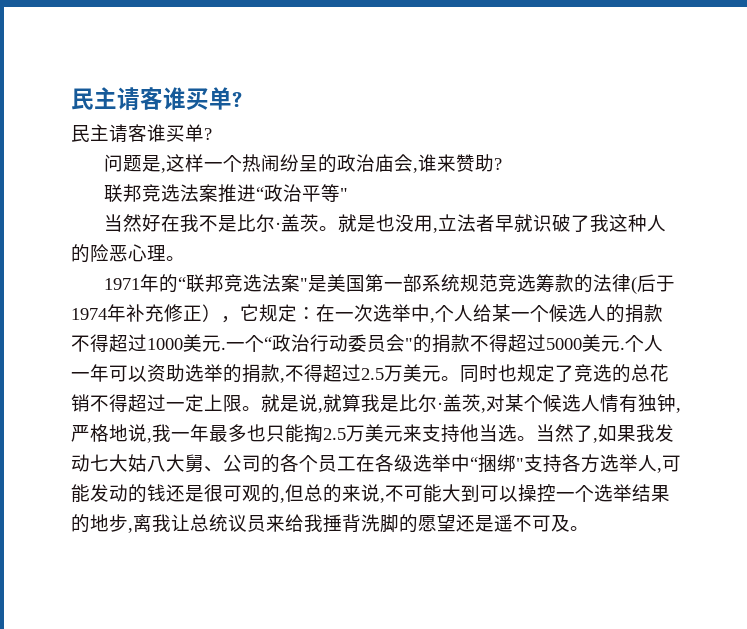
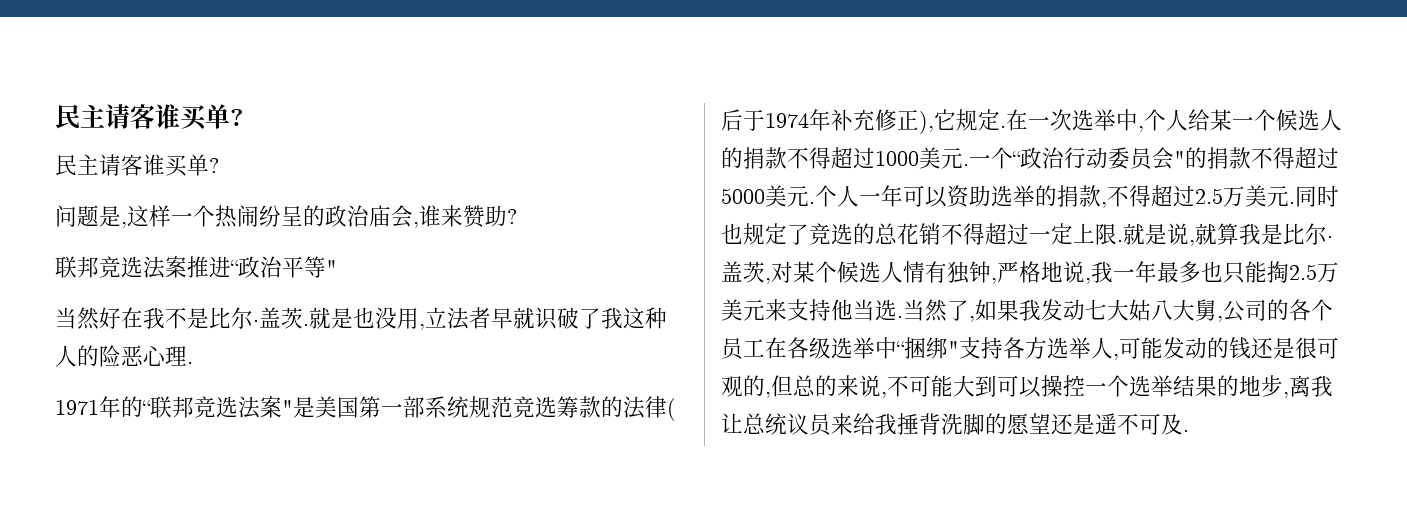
[318,226,338,231] 。 -> [303,324,309,326] .
[166,256,185,261] 。 -> [187,362,193,364] .
[202,304,316,323] ），它规定： -> [919,109,1006,134] ),它规定.
[441,376,460,381] 。 -> [1289,202,1295,204] .
[242,406,261,411] 。 -> [1117,240,1123,242] .
[517,436,536,441] 。 -> [897,316,903,318] .
[204,466,223,472] 、 -> [1217,316,1223,322] ,
[570,526,589,531] 。 -> [1183,430,1189,432] .

